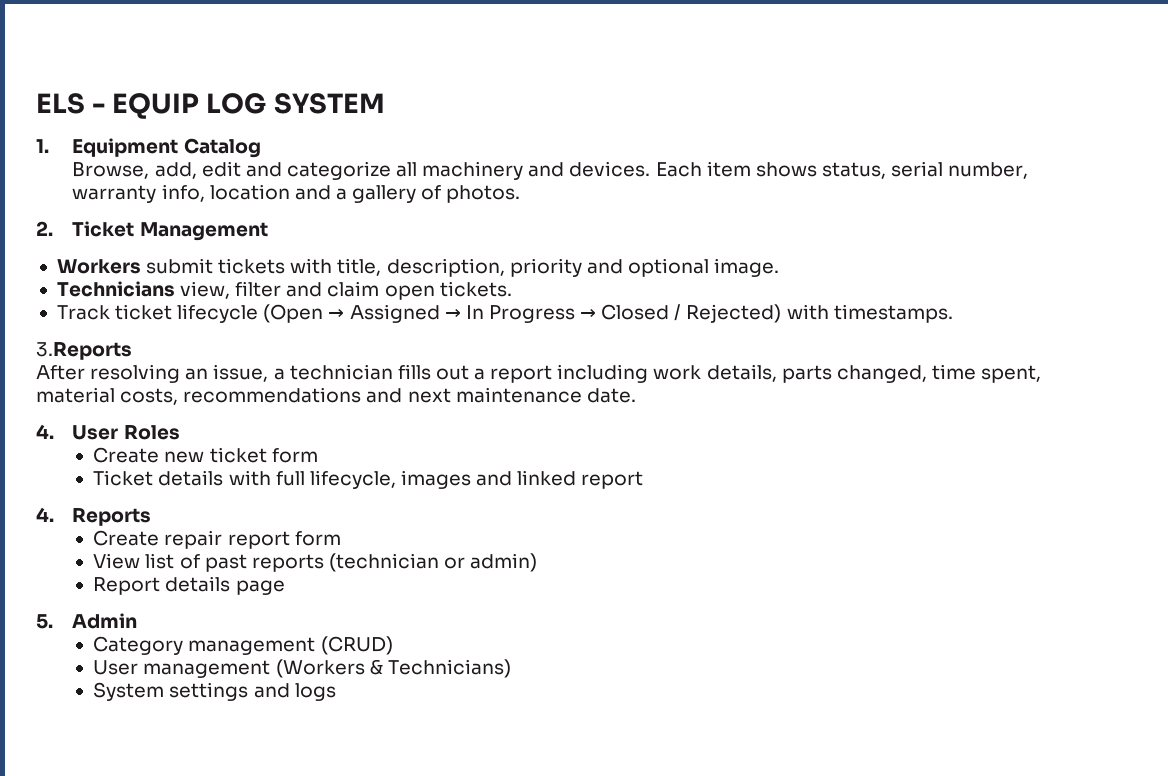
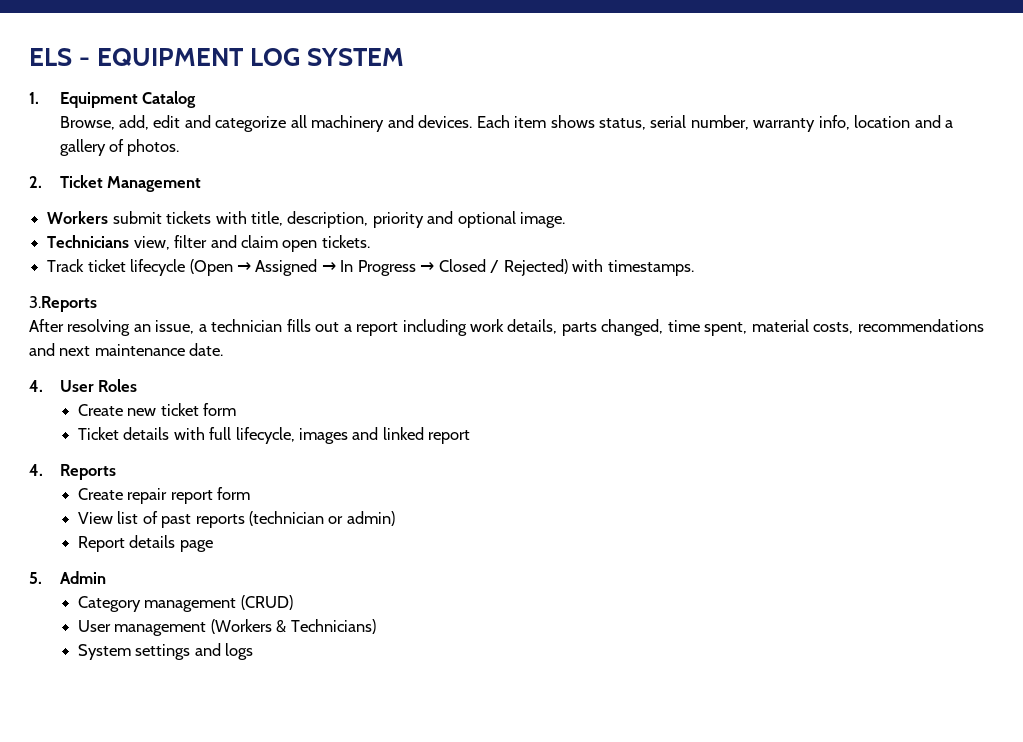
[112,93,200,119] EQUIP -> [97,48,244,66] EQUIPMENT

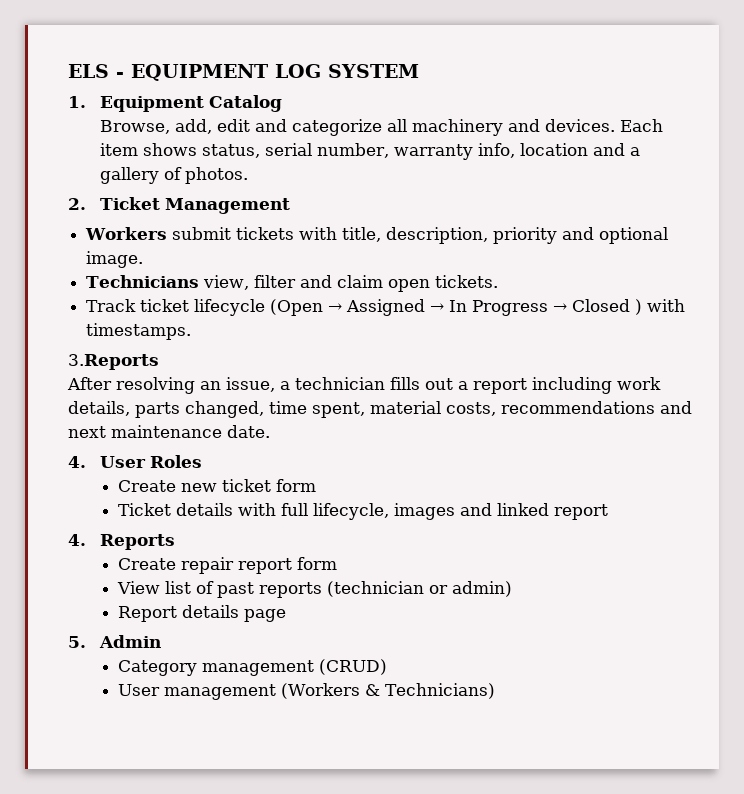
[490,259,568,276] / Rejected) -> [635,299,643,315] )
[77,643,254,660] // System settings and logs -> (496, 691) none

